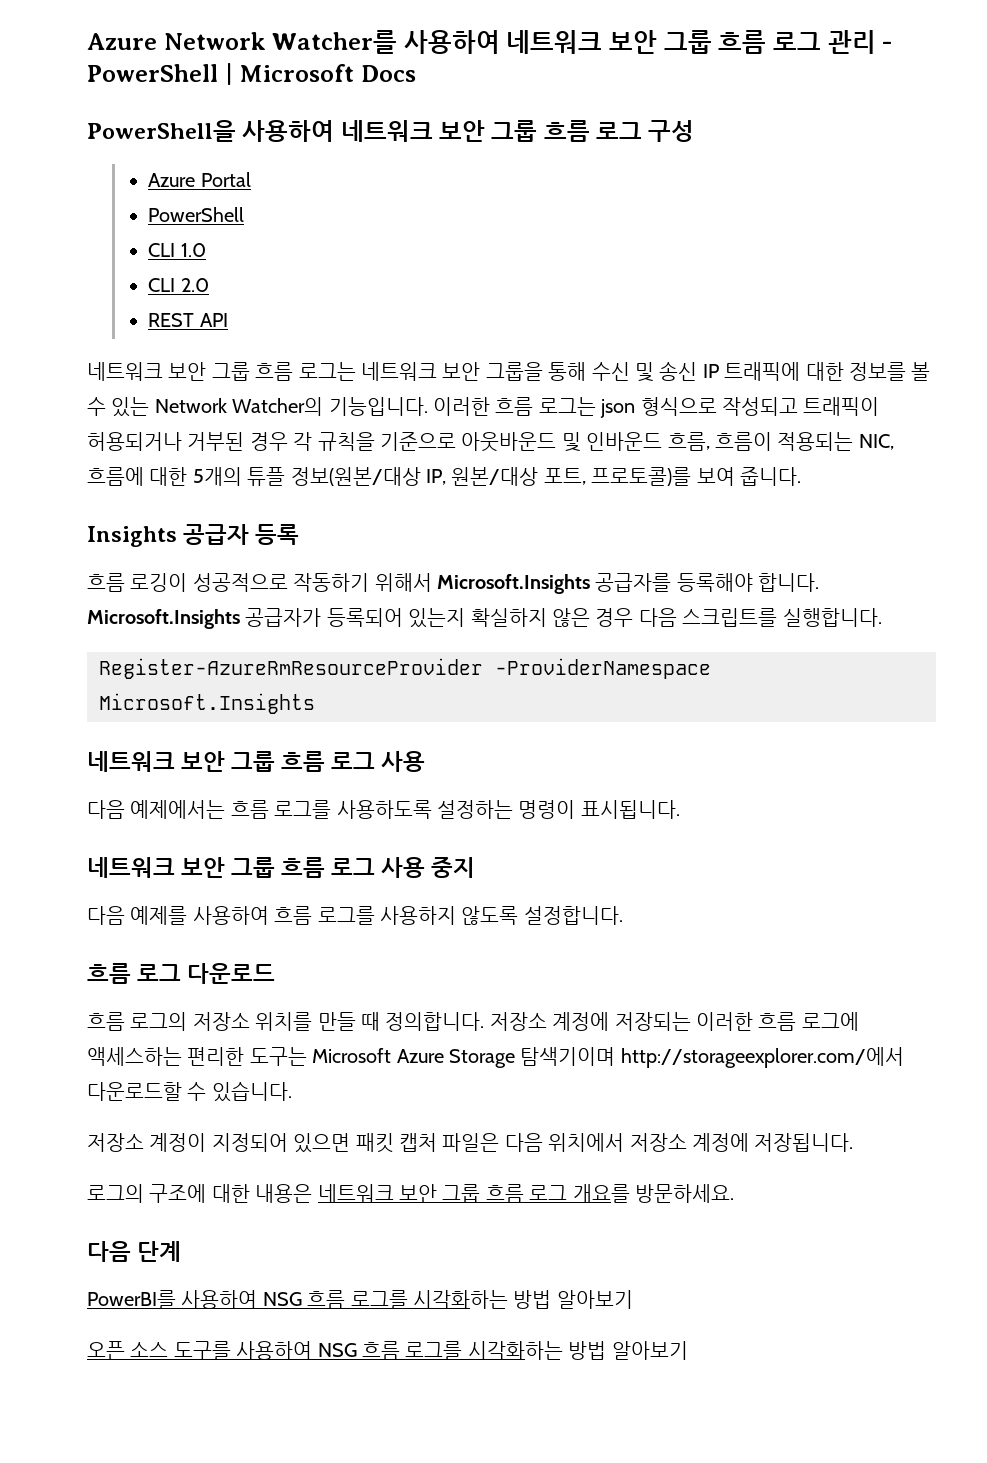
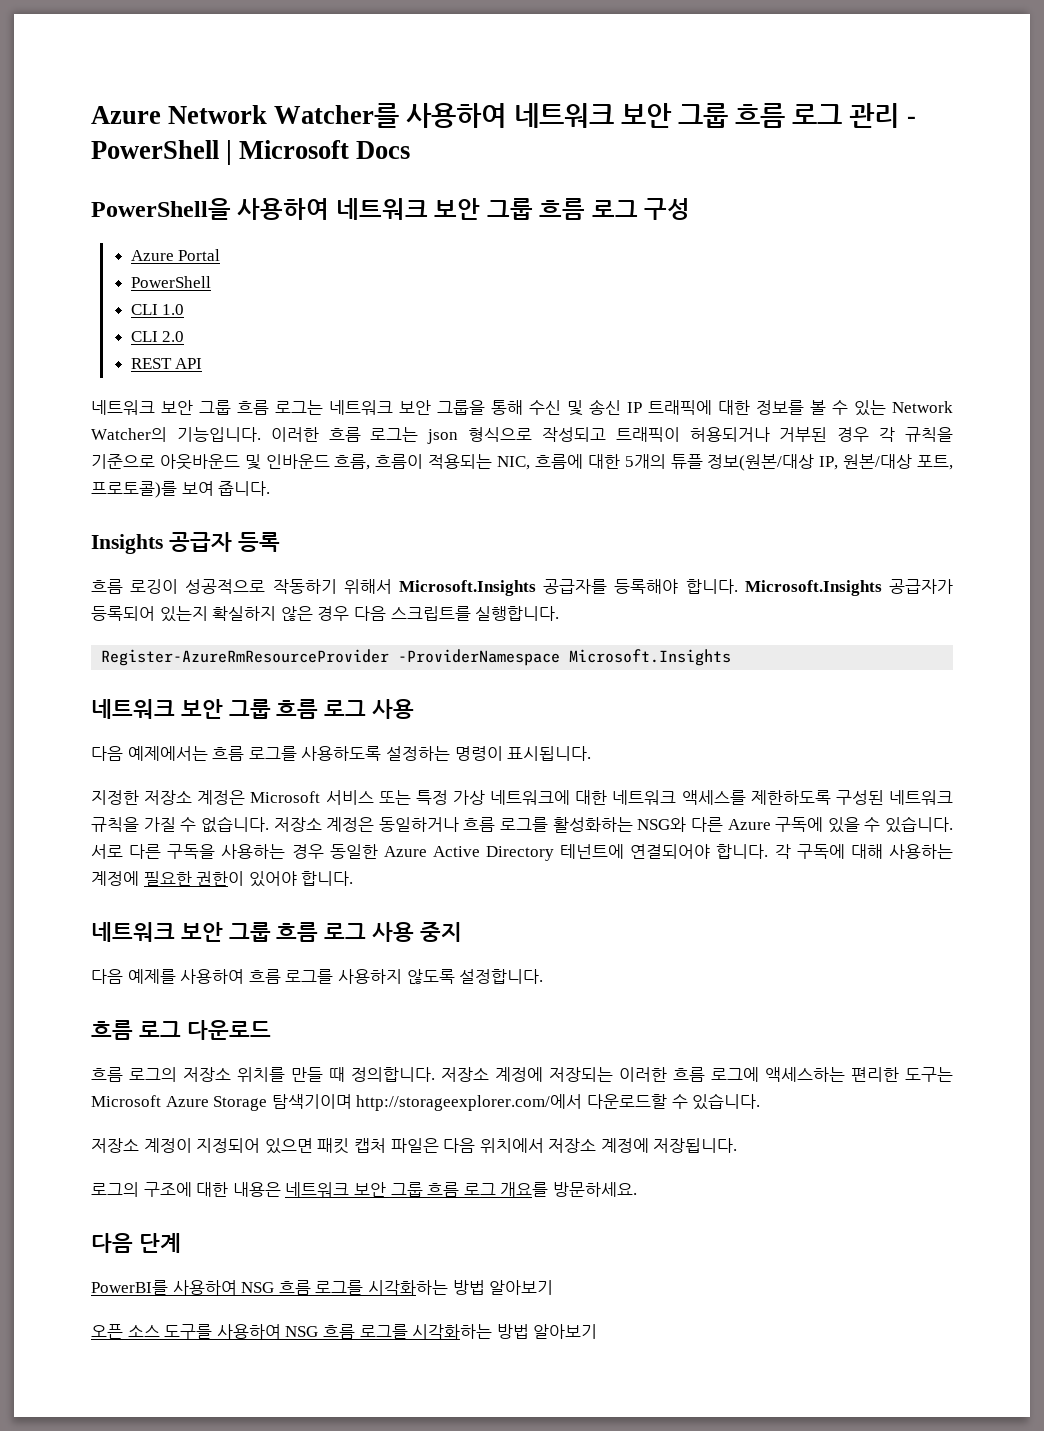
(680, 809) none -> [91,790,953,805] [91,816,953,833] [91,844,953,861] [91,871,354,887] // 지정한 저장소 계정은 Microsoft 서비스 또는 특정 가상 네트워크에 대한 네트워크 액세스를 제한하도록 구성된 네트워크 규칙을 가질 수 없습니다. 저장소 계정은 동일하거나 흐름 로그를 활성화하는 NSG와 다른 Azure 구독에 있을 수 있습니다. 서로 다른 구독을 사용하는 경우 동일한 Azure Active Directory 테넌트에 연결되어야 합니다. 각 구독에 대해 사용하는 계정에 필요한 권한이 있어야 합니다.

